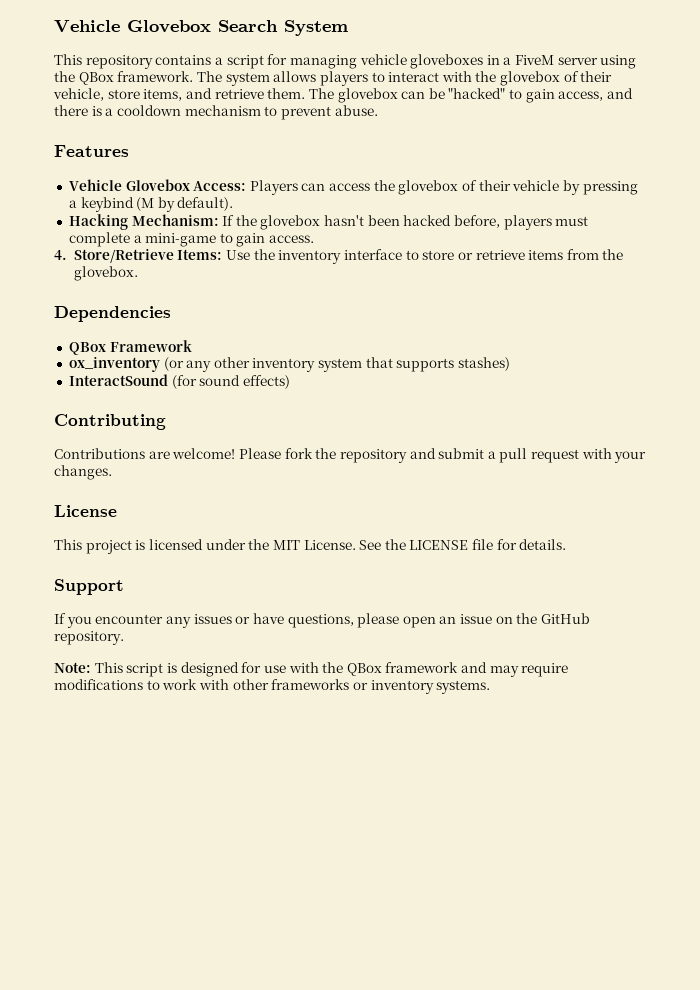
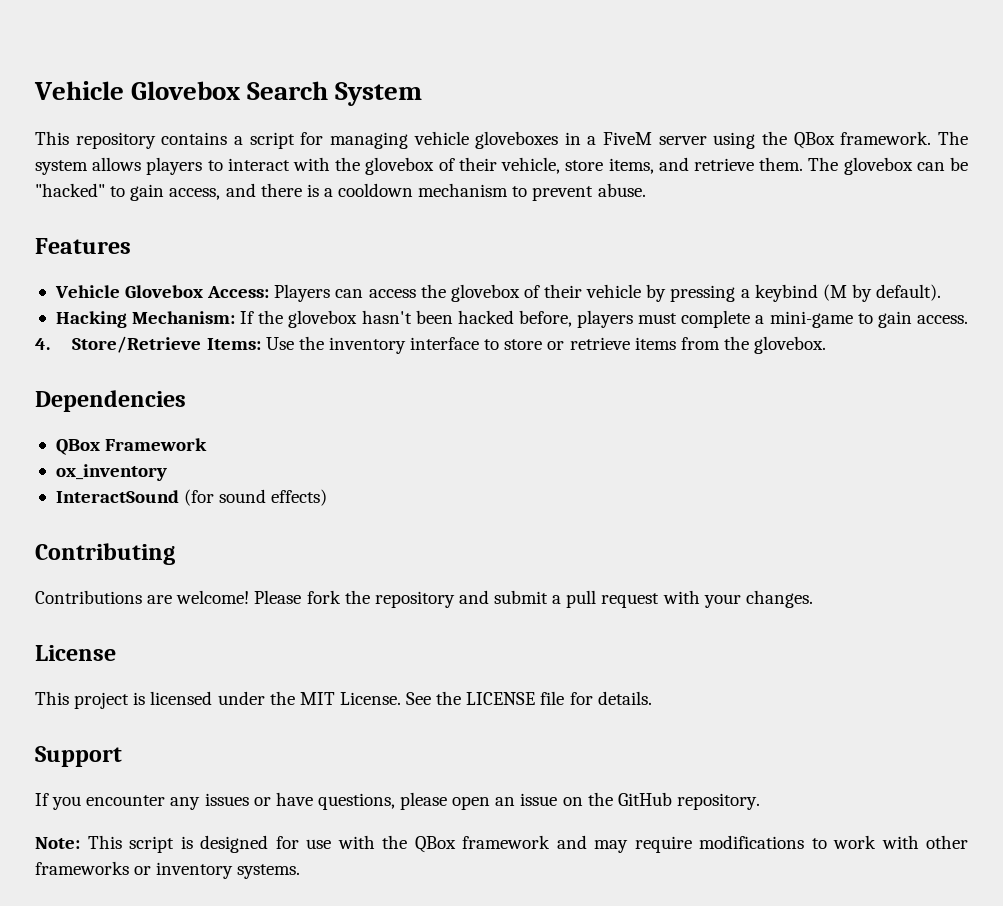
[163,357,511,372] (or any other inventory system that supports stashes) -> (167, 472) none

